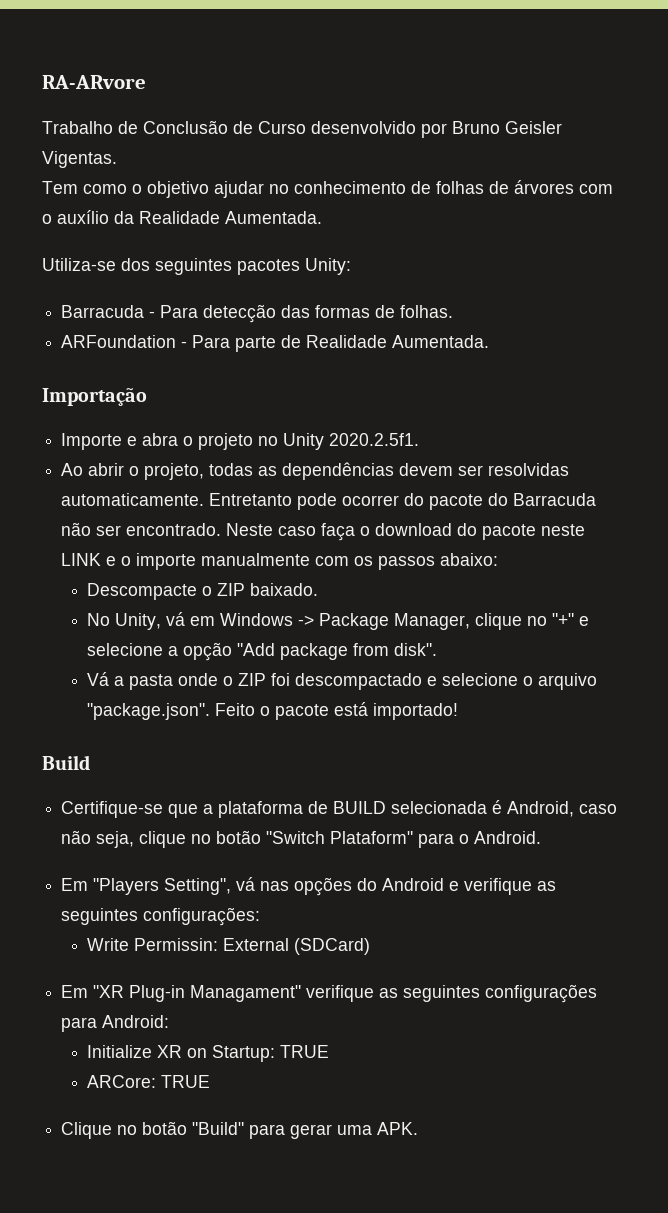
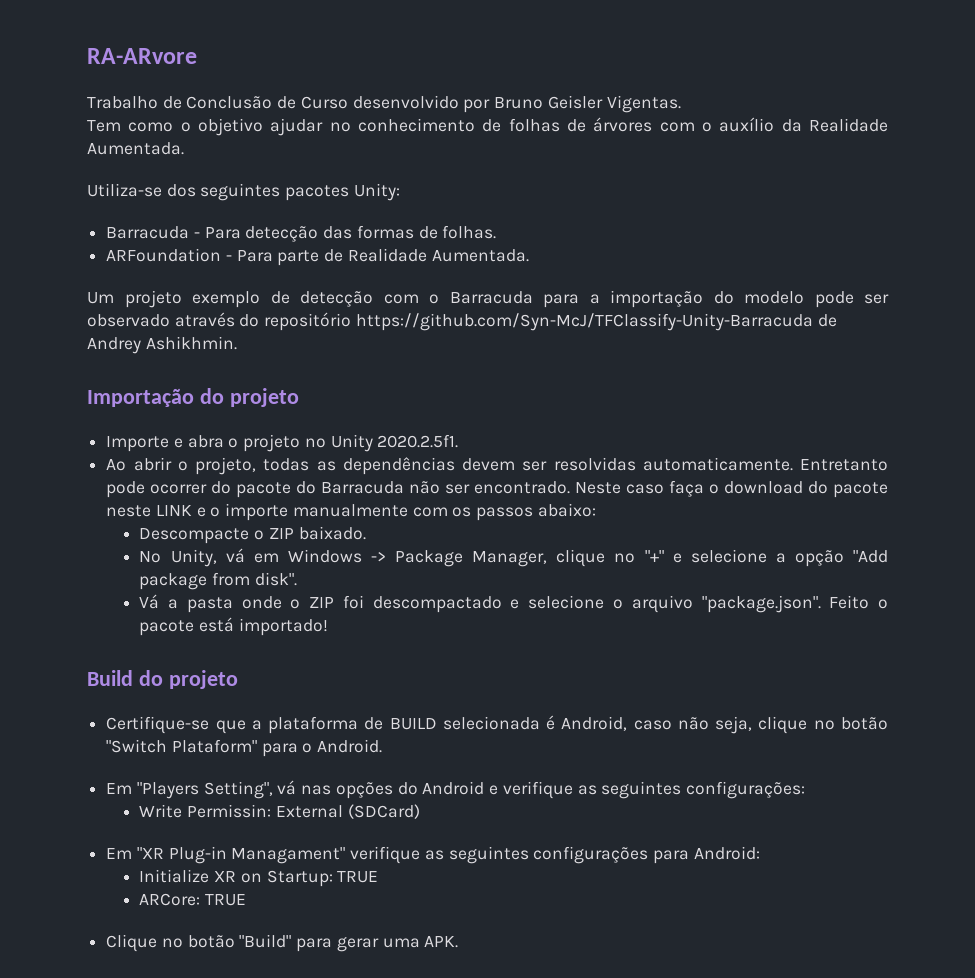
(490, 341) none -> [87,290,889,308] [87,312,837,331] [87,336,237,354] // Um projeto exemplo de detecção com o Barracuda para a importação do modelo pode ser observado através do repositório https://github.com/Syn-McJ/TFClassify-Unity-Barracuda de Andrey Ashikhmin.
(147, 397) none -> [199,388,299,407] do projeto
(90, 762) none -> [138,670,238,689] do projeto

